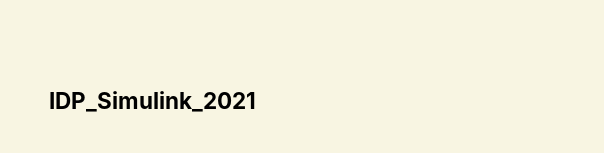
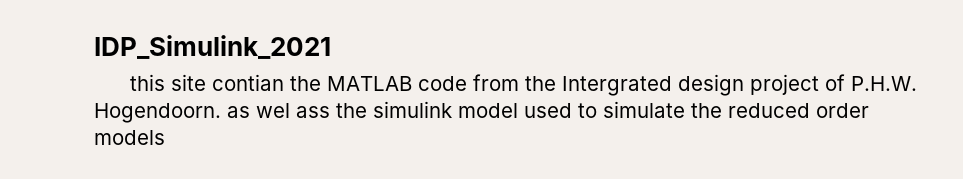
(256, 101) none -> [129,74,917,96] [94,101,869,123] [94,130,165,145] // this site contian the MATLAB code from the Intergrated design project of P.H.W. Hogendoorn. as wel ass the simulink model used to simulate the reduced order models

